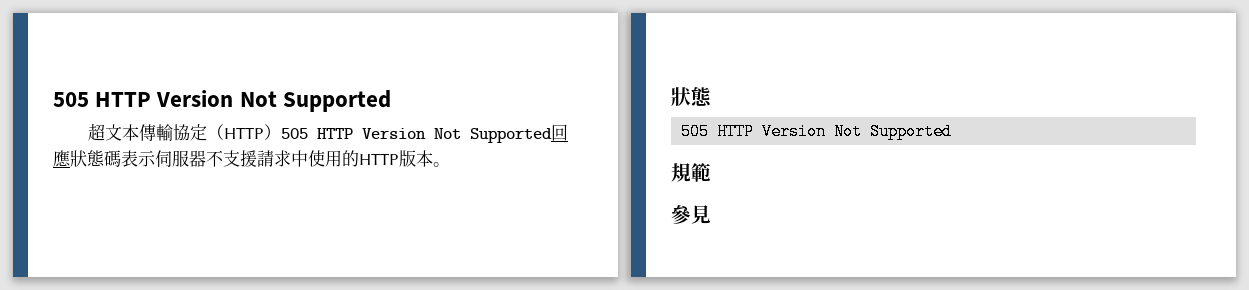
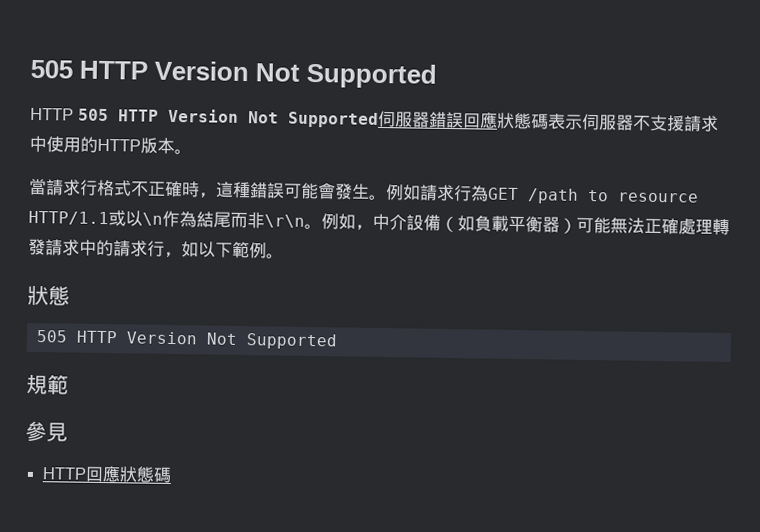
[53,90,391,112] [87,123,552,143] 505 HTTP Version Not Supported // 超文本傳輸協定（HTTP）505 HTTP Version Not Supported -> [30,59,438,89] [30,107,464,129] 505 HTTP Version Not Supported // HTTP 505 HTTP Version Not Supported伺服器錯誤
(450, 164) none -> [28,178,699,204] [28,210,730,236] [28,238,284,259] // 當請求行格式不正確時，這種錯誤可能會發生。例如請求行為GET /path to resource HTTP/1.1或以\n作為結尾而非\r\n。例如，中介設備（如負載平衡器）可能無法正確處理轉發請求中的請求行，如以下範例。
(711, 214) none -> [42,466,173,484] // HTTP回應狀態碼

